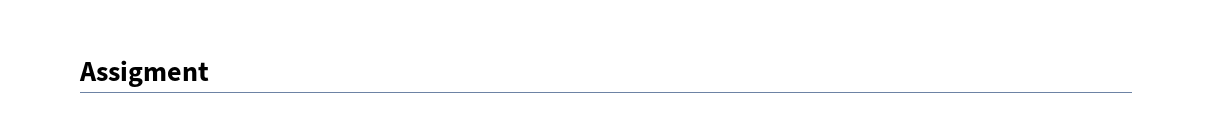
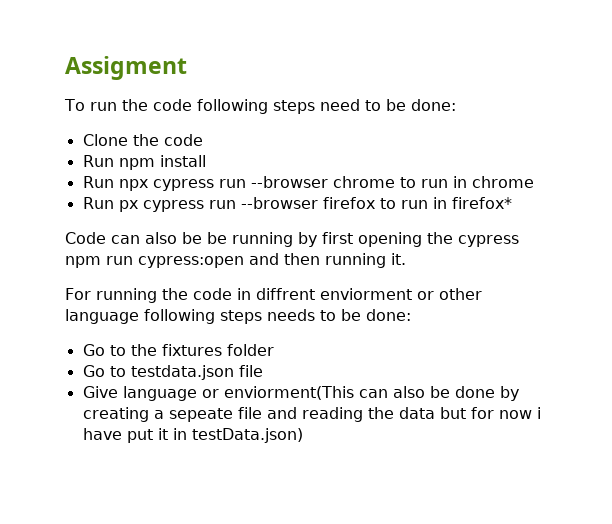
(209, 73) none -> [64,99,456,114] [82,134,203,146] [82,155,206,170] [82,176,534,191] [82,197,512,212] [65,232,519,247] [65,253,406,268] [65,288,482,303] [65,309,411,324] [82,344,274,356] [82,365,263,380] [82,386,519,401] [82,407,541,422] [82,428,303,443] // To run the code following steps need to be done: // Clone the code // Run npm install // Run npx cypress run --browser chrome to run in chrome // Run px cypress run --browser firefox to run in firefox* // Code can also be be running by first opening the cypress npm run cypress:open and then running it. // For running the code in diffrent enviorment or other language following steps needs to be done: // Go to the fixtures folder // Go to testdata.json file // Give language or enviorment(This can also be done by creating a sepeate file and reading the data but for now i have put it in testData.json)

